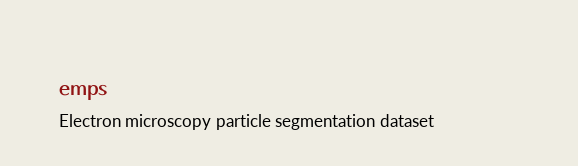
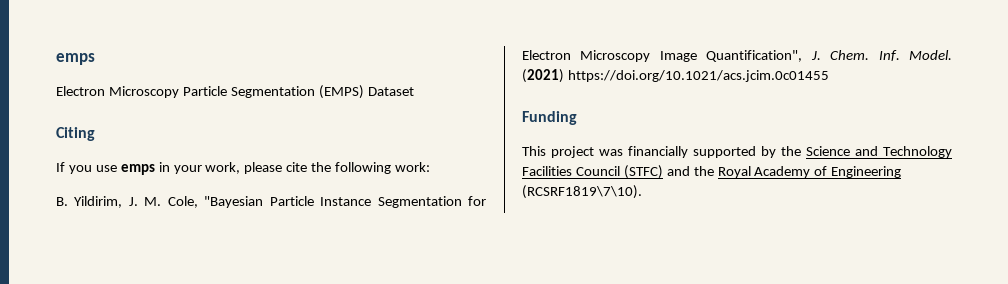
[125,114,434,130] microscopy particle segmentation dataset -> [108,85,414,99] [56,127,95,141] [56,162,431,175] [56,196,487,208] [522,50,952,62] [522,69,829,83] [522,111,577,125] [522,146,952,158] [522,165,902,179] [522,185,642,199] Microscopy Particle Segmentation (EMPS) Dataset // Citing // If you use emps in your work, please cite the following work: // B. Yildirim, J. M. Cole, "Bayesian Particle Instance Segmentation for Electron Microscopy Image Quantification", J. Chem. Inf. Model. (2021) https://doi.org/10.1021/acs.jcim.0c01455 // Funding // This project was financially supported by the Science and Technology Facilities Council (STFC) and the Royal Academy of Engineering (RCSRF1819\7\10).

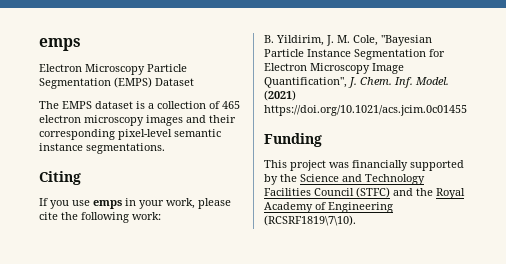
(414, 91) none -> [39,101,240,109] [39,115,236,126] [39,129,221,140] [39,143,165,154] // The EMPS dataset is a collection of 465 electron microscopy images and their corresponding pixel-level semantic instance segmentations.

